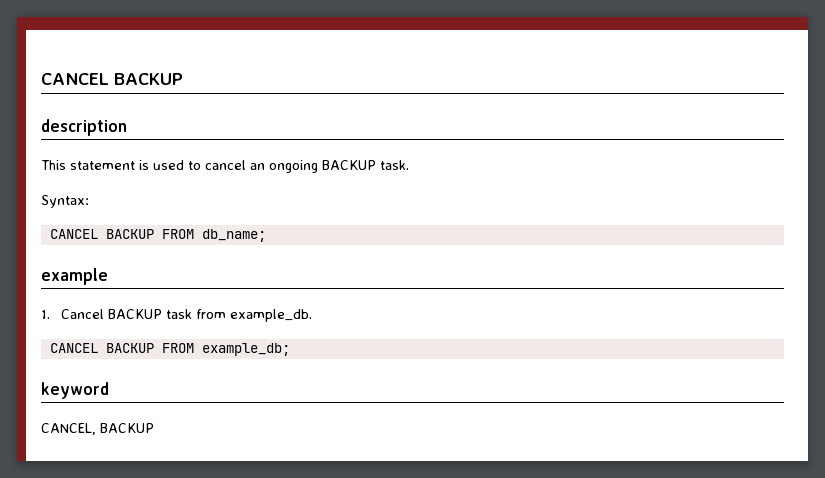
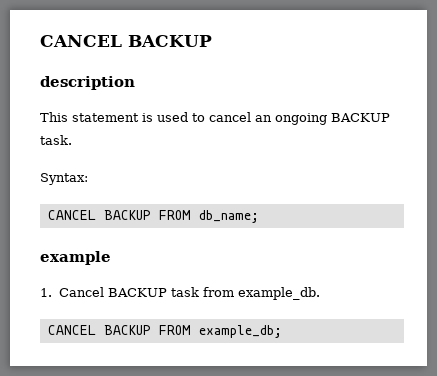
[41,382,109,399] [41,423,154,435] // keyword // CANCEL, BACKUP -> (282, 331) none

